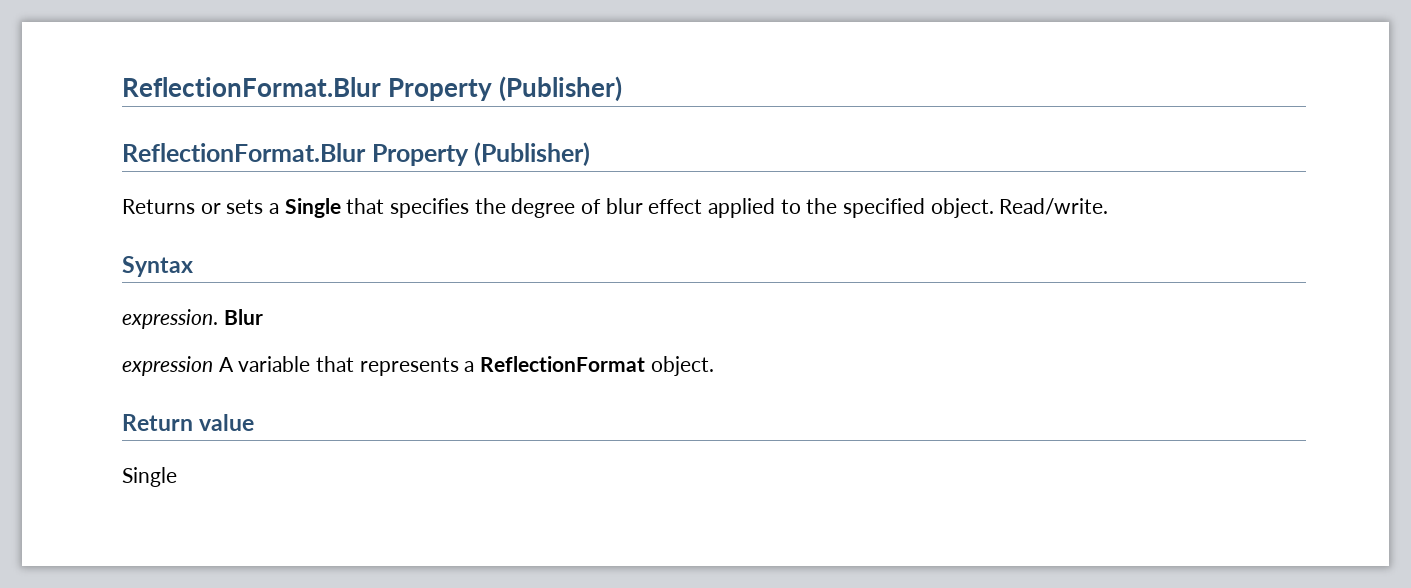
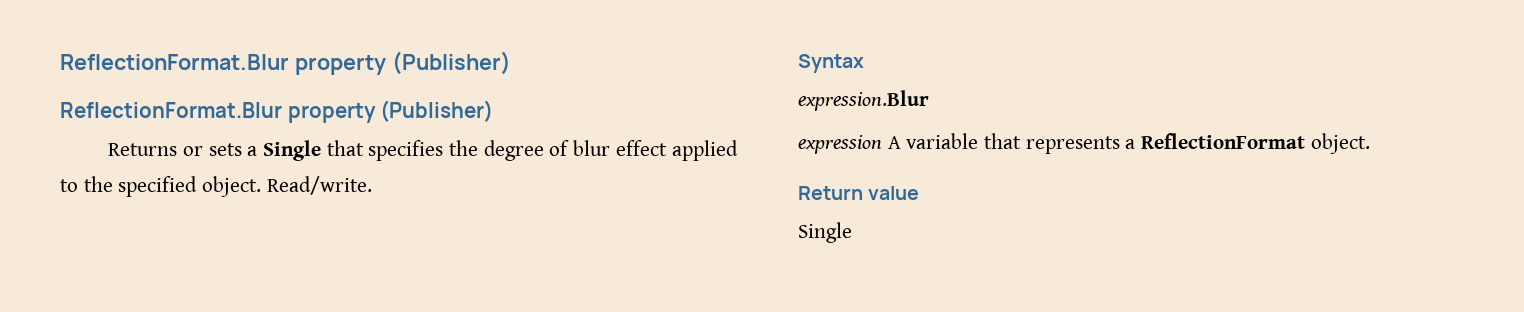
[122,77,492,101] ReflectionFormat.Blur Property -> [60,54,386,75] ReflectionFormat.Blur property
[371,144,469,166] Property -> [287,103,376,123] property
[122,309,263,329] expression. Blur -> [798,90,929,111] expression.Blur

